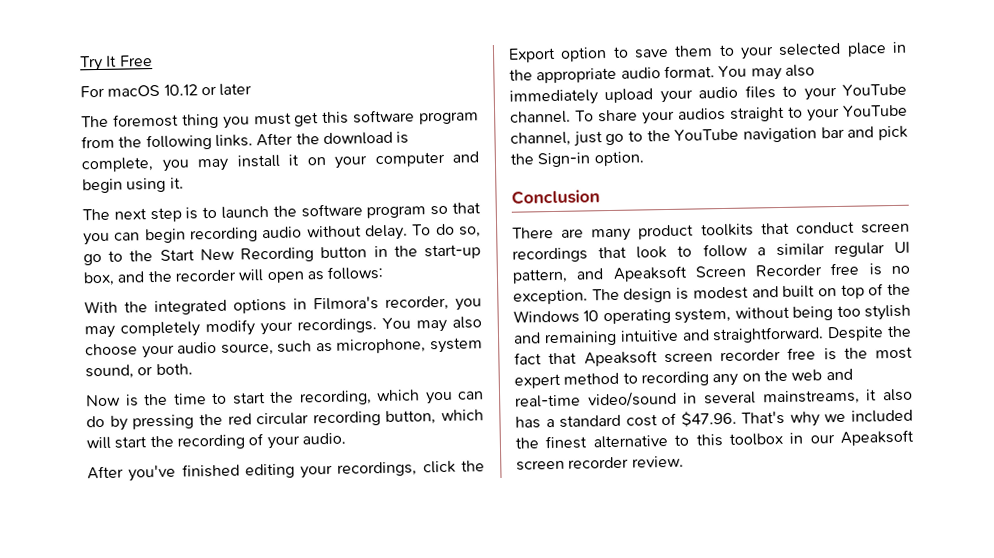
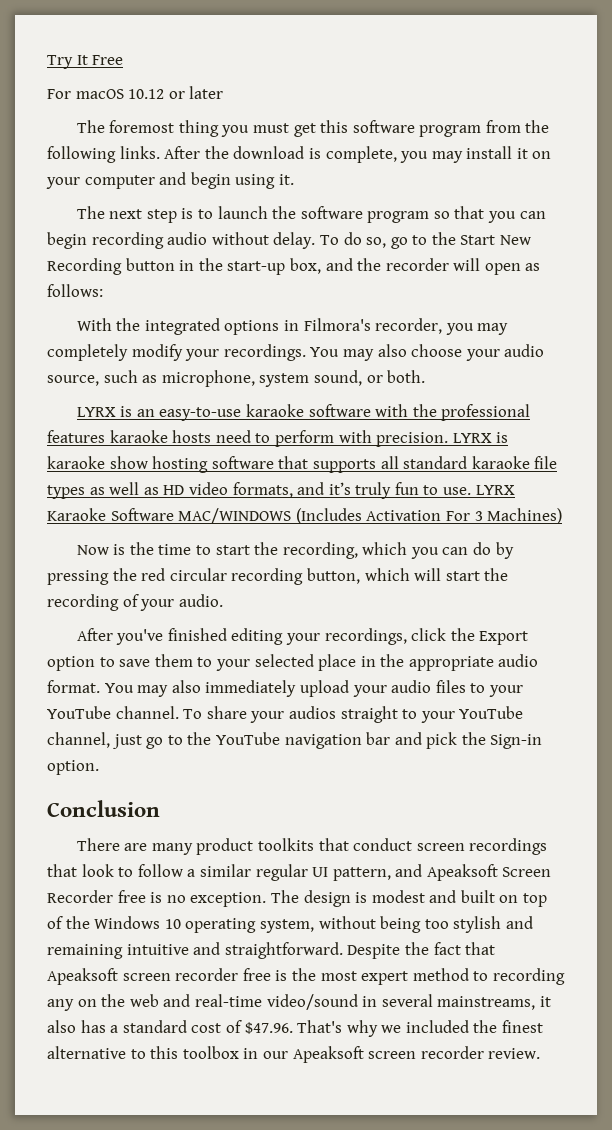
(193, 369) none -> [76,404,531,421] [47,430,509,447] [47,456,558,473] [47,482,515,499] [47,508,563,524] // LYRX is an easy-to-use karaoke software with the professional features karaoke hosts need to perform with precision. LYRX is karaoke show hosting software that supports all standard karaoke file types as well as HD video formats, and it’s truly fun to use. LYRX Karaoke Software MAC/WINDOWS (Includes Activation For 3 Machines)

